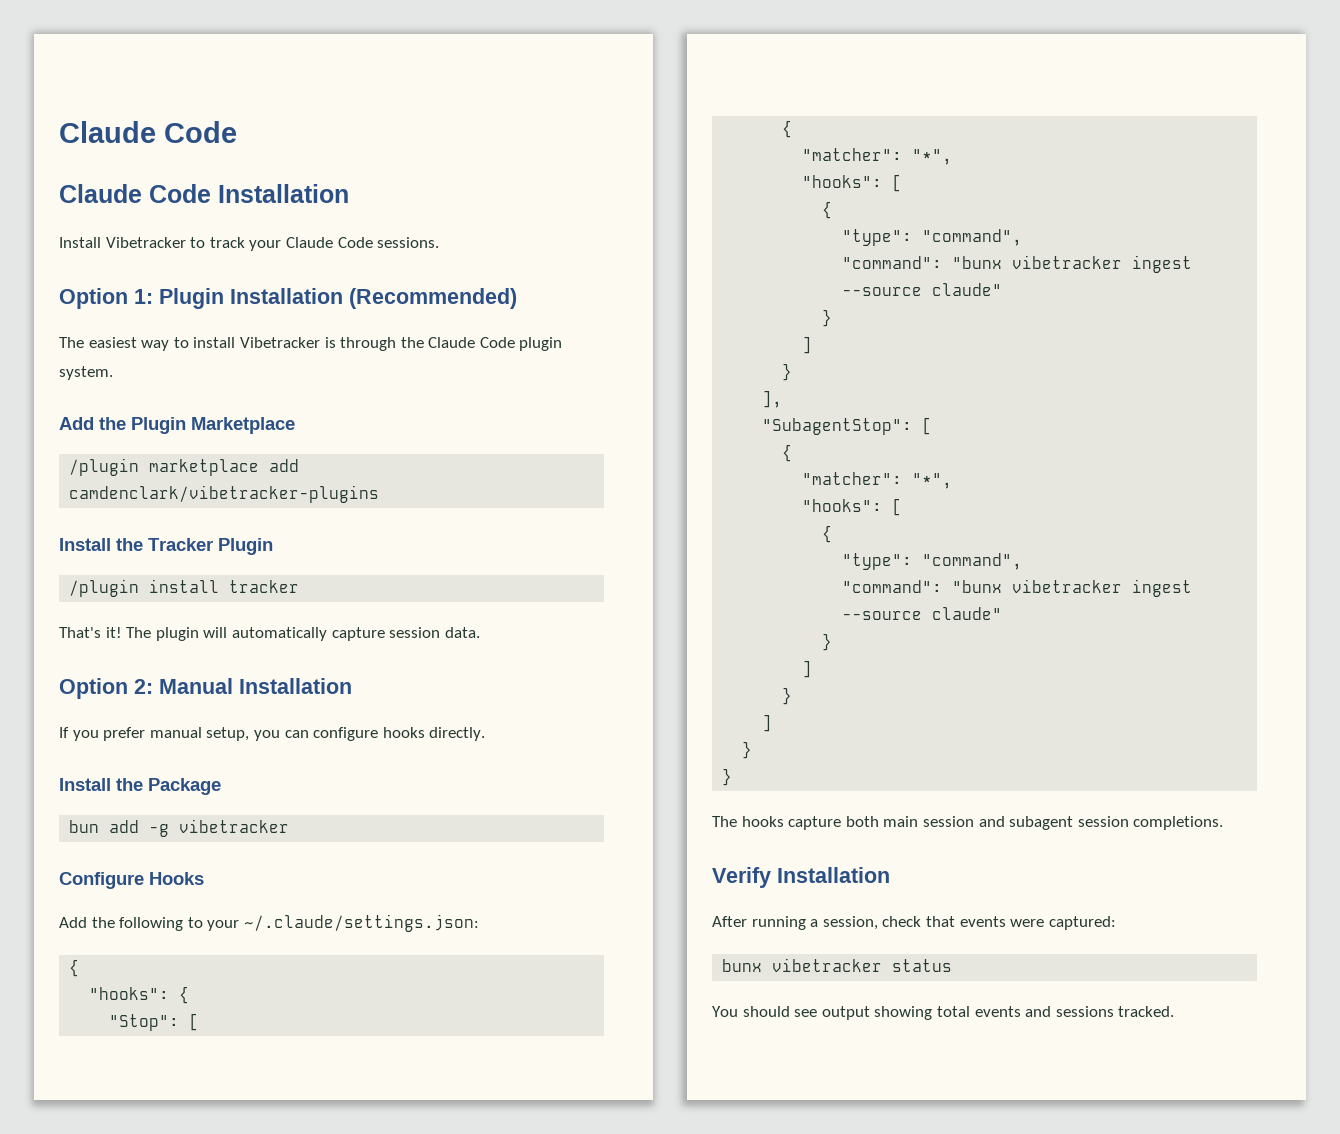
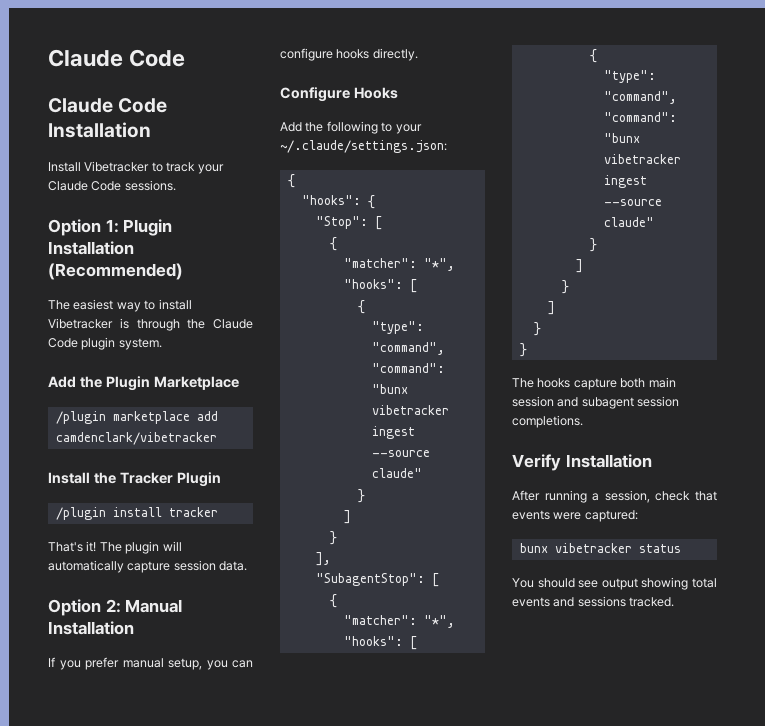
[69,485,380,503] camdenclark/vibetracker-plugins -> [55,432,217,445] camdenclark/vibetracker
[59,778,221,795] [69,819,290,837] // Install the Package // bun add -g vibetracker -> (418, 54) none

